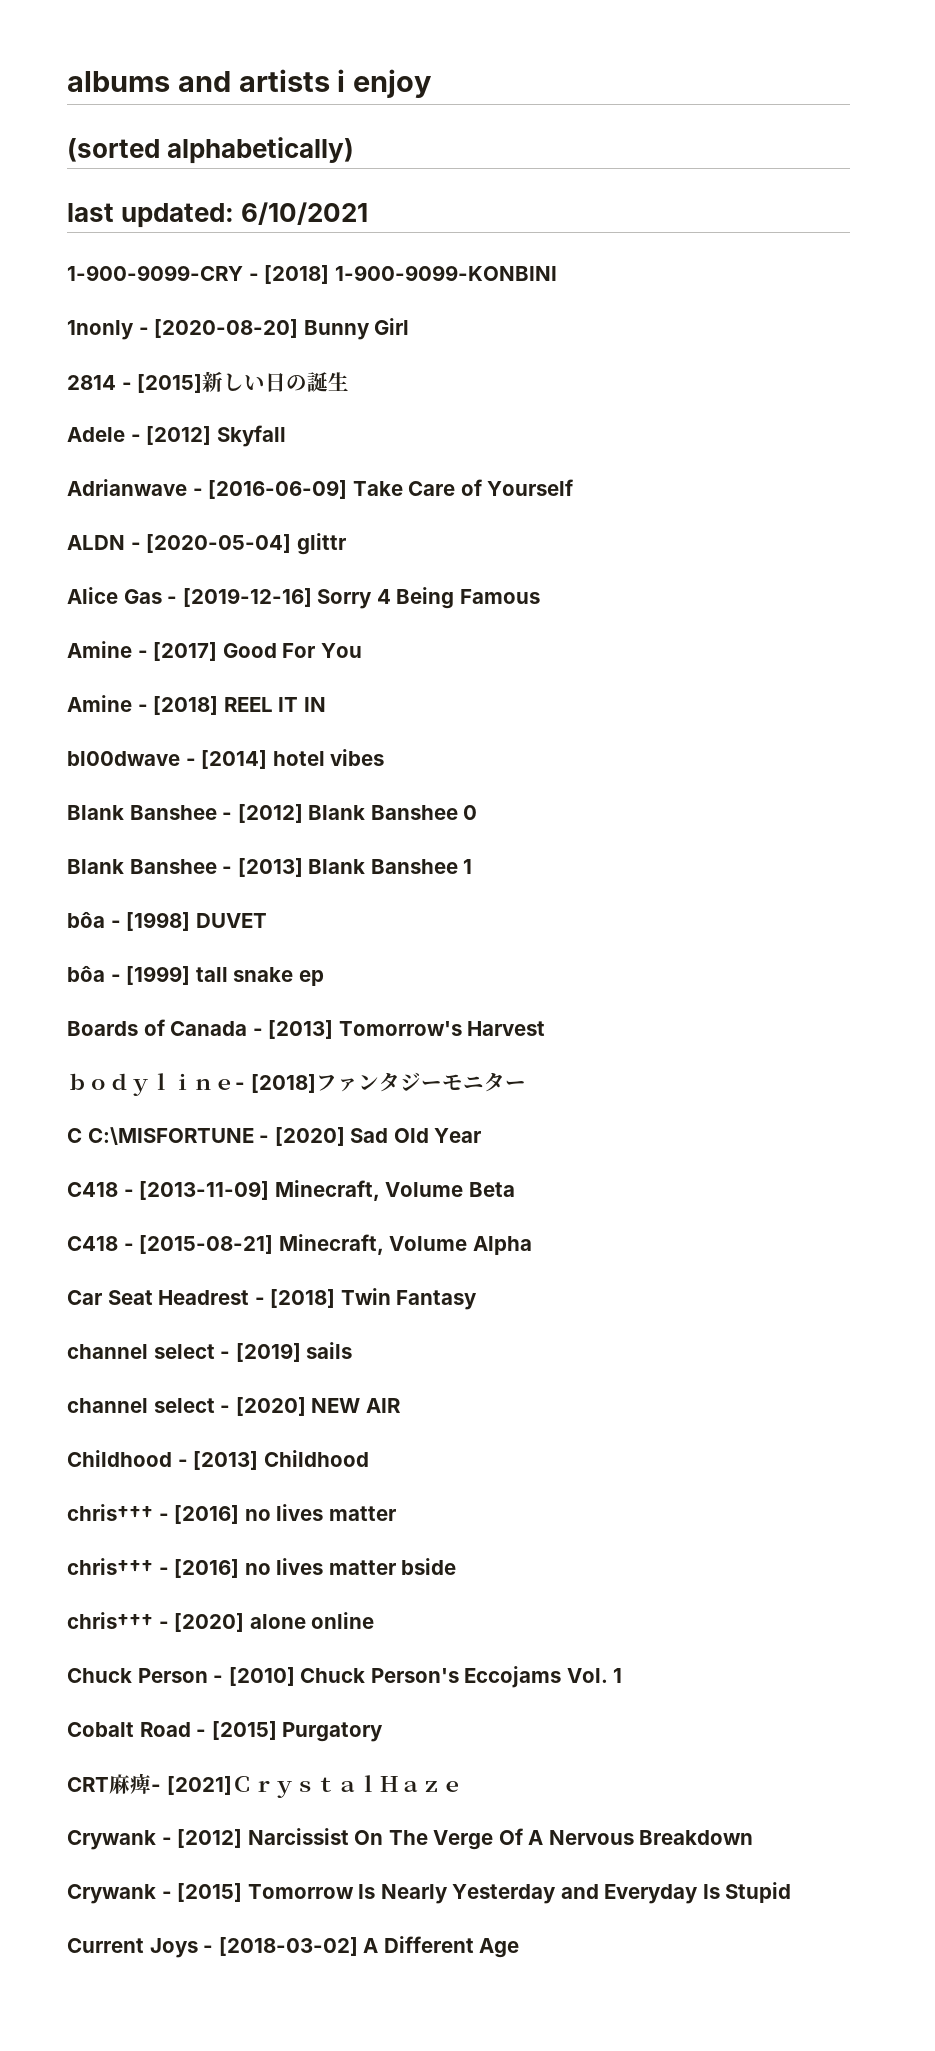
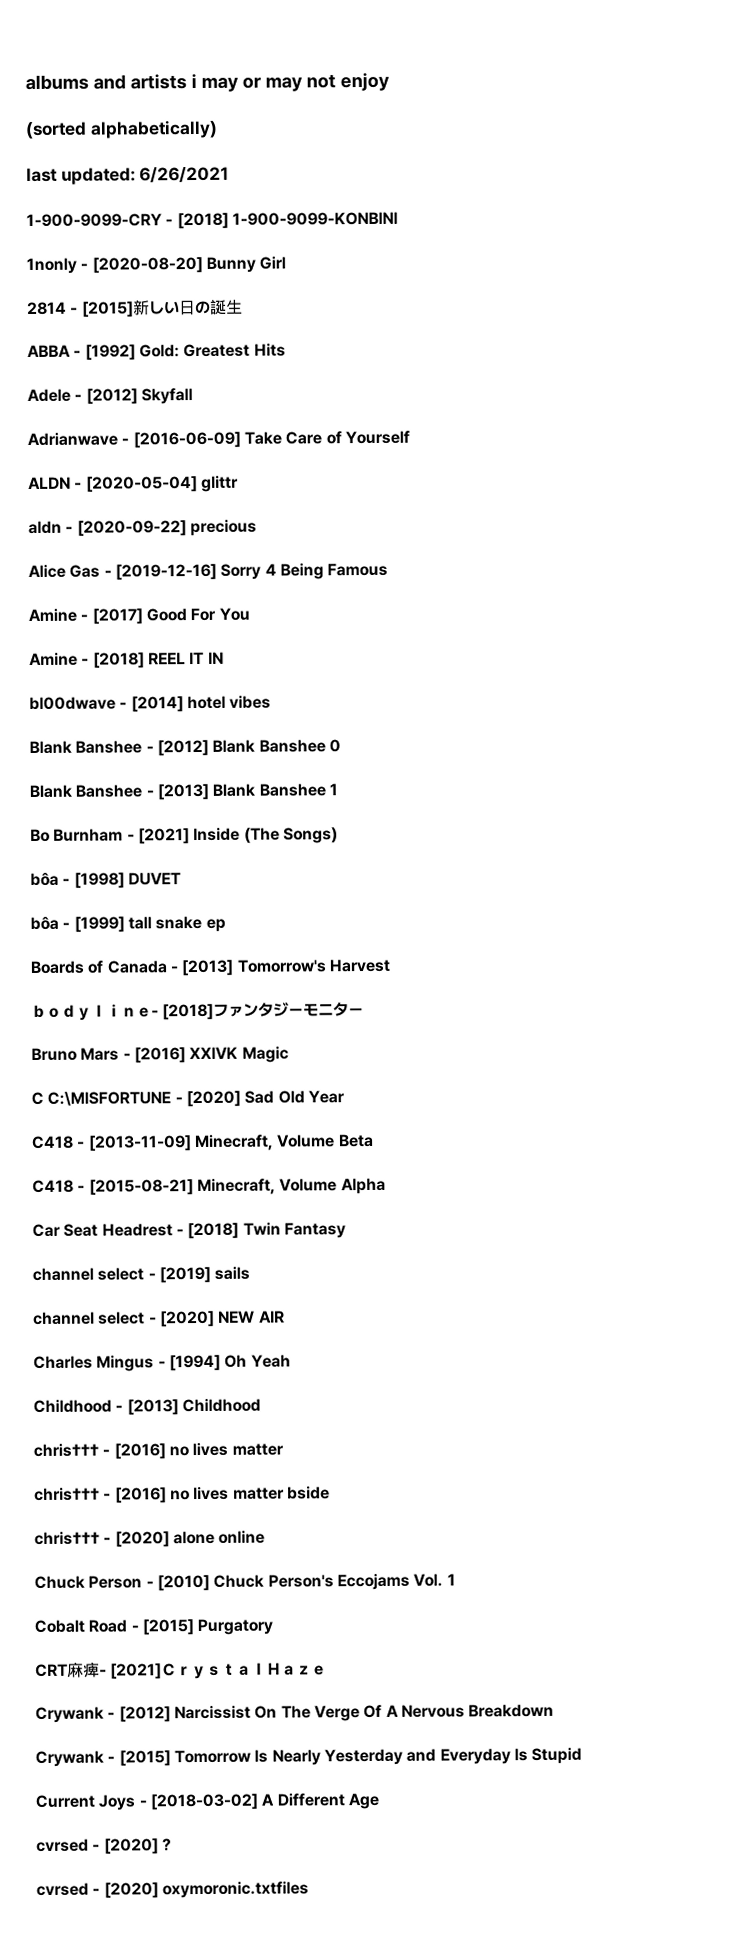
(346, 80) none -> [200,74,336,92] may or may not
[241,202,369,225] 6/10/2021 -> [139,166,230,183] 6/26/2021
(350, 381) none -> [27,343,286,361] // ABBA - [1992] Gold: Greatest Hits
(346, 544) none -> [28,519,257,537] // aldn - [2020-09-22] precious
(473, 866) none -> [30,827,338,845] // Bo Burnham - [2021] Inside (The Songs)
(526, 1085) none -> [31,1046,289,1064] // Bruno Mars - [2016] XXIVK Magic
(401, 1405) none -> [33,1354,291,1372] // Charles Mingus - [1994] Oh Yeah
(520, 1948) none -> [36,1838,172,1855] [36,1881,309,1899] // cvrsed - [2020] ? // cvrsed - [2020] oxymoronic.txtfiles

